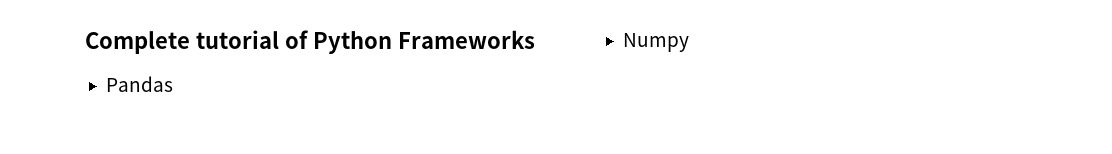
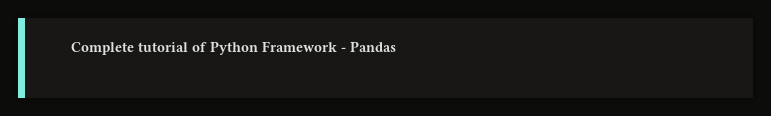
[397,30,535,49] Frameworks // -> [262,41,346,52] Framework -
[622,33,689,52] // Numpy -> (396, 46) none

